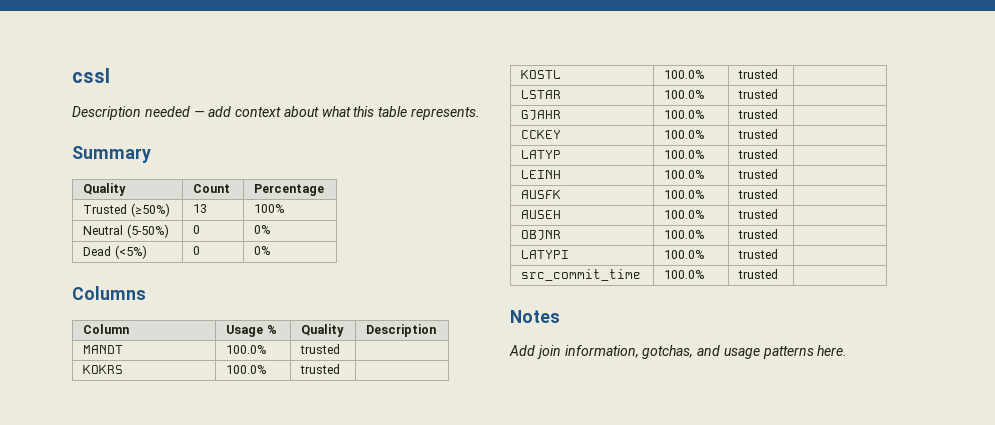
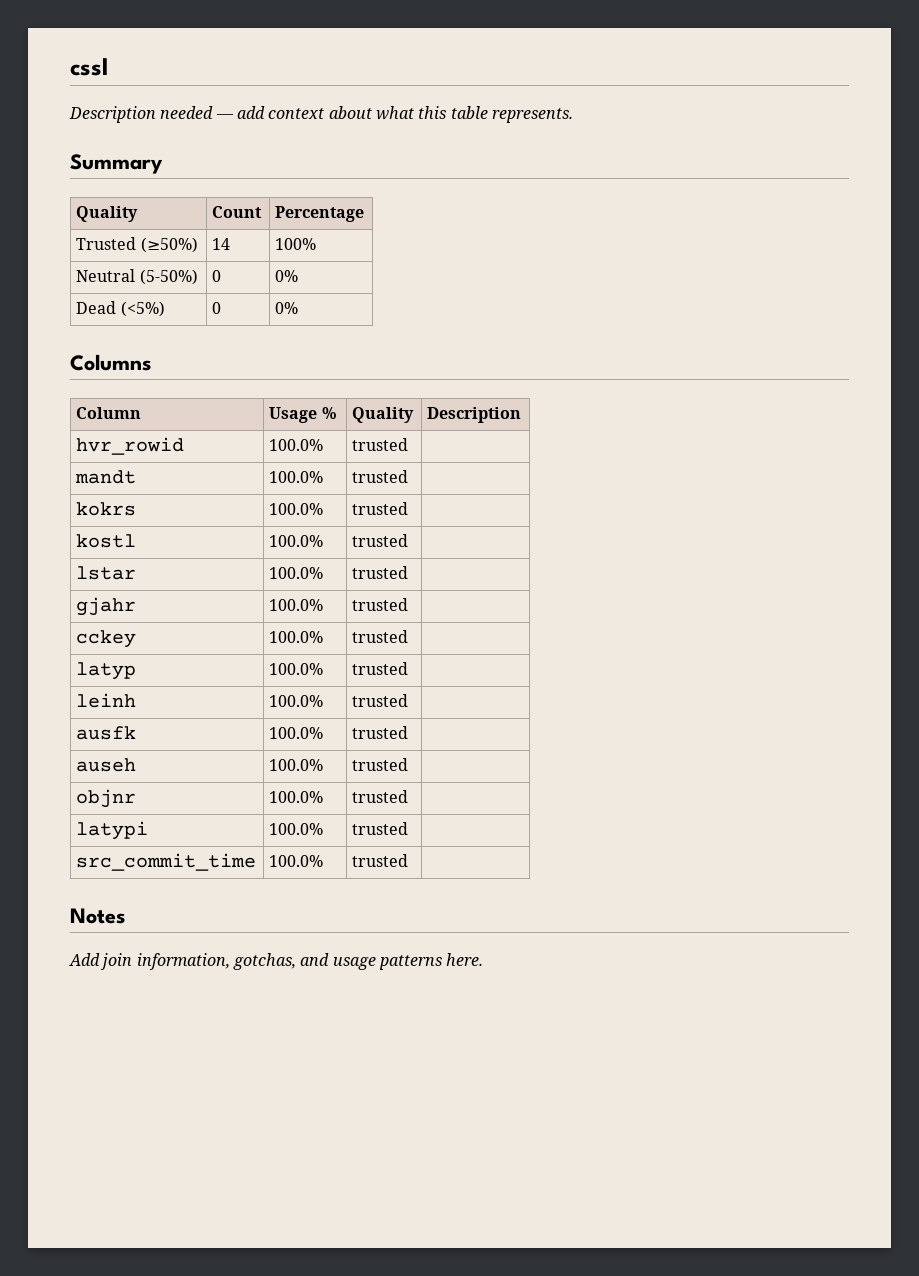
[193,204,208,213] 13 -> [212,238,231,250] 14
[83,345,124,354] [226,345,268,354] [300,344,341,354] [83,365,124,374] [226,365,268,374] [300,364,341,374] [521,70,562,79] [664,70,706,79] [738,69,779,79] [521,90,562,99] [664,90,706,99] [738,89,779,99] [521,110,562,120] [664,110,706,119] [738,109,779,119] [521,130,562,139] [664,130,706,139] [738,129,779,139] [521,150,562,159] [664,150,706,159] [738,149,779,159] [521,170,562,179] [664,170,706,179] [738,169,779,179] [521,190,562,199] [664,190,706,199] [738,189,779,199] [521,210,562,219] [664,210,706,219] [738,209,779,219] [521,230,562,240] [664,230,706,239] [738,229,779,239] [521,250,570,259] MANDT | 100.0% | trusted | // KOKRS | 100.0% | trusted | // KOSTL | 100.0% | trusted | // LSTAR | 100.0% | trusted | // GJAHR | 100.0% | trusted | // CCKEY | 100.0% | trusted | // LATYP | 100.0% | trusted | // LEINH | 100.0% | trusted | // AUSFK | 100.0% | trusted | // AUSEH | 100.0% | trusted | // OBJNR | 100.0% | trusted | // LATYPI -> [76,437,185,455] [269,439,324,451] [352,438,409,451] [75,470,137,484] [269,471,324,483] [352,470,409,483] [76,502,137,516] [269,503,324,515] [352,502,409,515] [76,534,137,548] [269,535,324,547] [352,534,409,547] [76,566,137,580] [269,567,324,579] [352,566,409,579] [76,597,137,616] [269,599,324,611] [352,598,409,611] [76,630,137,648] [269,631,324,643] [352,630,409,643] [76,662,137,680] [269,663,324,675] [352,662,409,675] [76,693,137,708] [269,695,324,707] [352,694,409,707] [76,726,137,740] [269,727,324,739] [352,726,409,739] [76,758,137,772] [269,759,324,771] [352,758,409,771] [76,789,137,808] [269,791,324,803] [352,790,409,803] [76,821,149,840] hvr_rowid | 100.0% | trusted | // mandt | 100.0% | trusted | // kokrs | 100.0% | trusted | // kostl | 100.0% | trusted | // lstar | 100.0% | trusted | // gjahr | 100.0% | trusted | // cckey | 100.0% | trusted | // latyp | 100.0% | trusted | // leinh | 100.0% | trusted | // ausfk | 100.0% | trusted | // auseh | 100.0% | trusted | // objnr | 100.0% | trusted | // latypi

